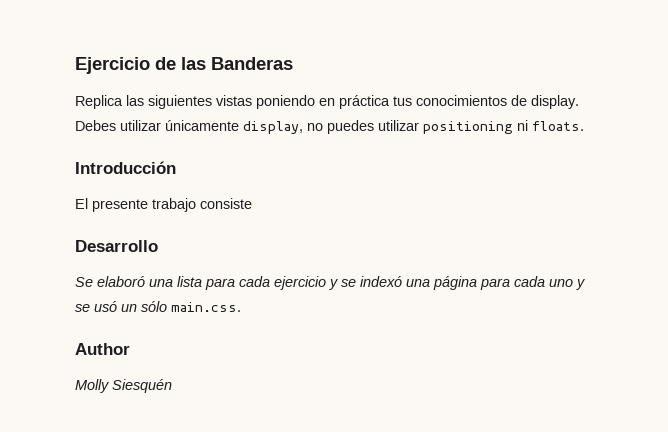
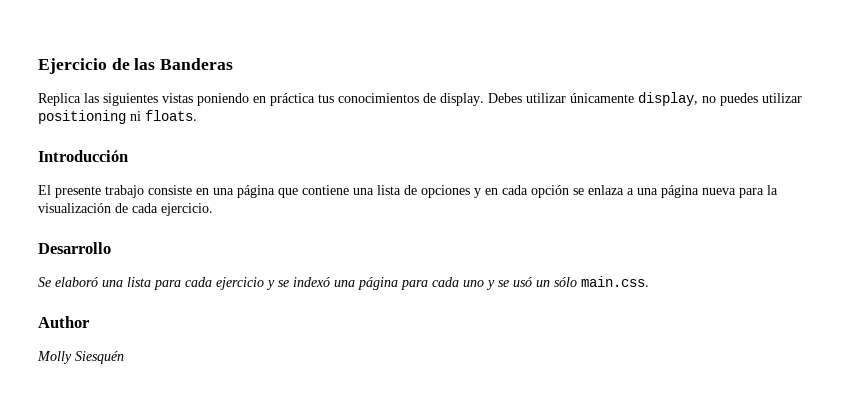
(252, 203) none -> [196,185,778,198] [38,203,213,216] en una página que contiene una lista de opciones y en cada opción se enlaza a una página nueva para la visualización de cada ejercicio.

